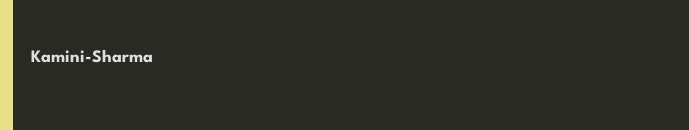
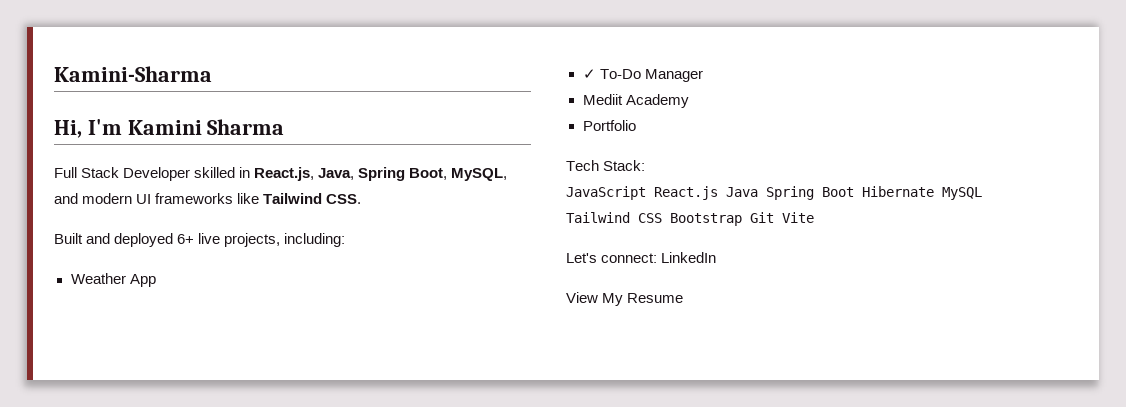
(153, 56) none -> [54,119,285,138] [54,167,508,181] [54,193,362,204] [54,233,346,247] [70,273,156,287] [582,69,703,82] [582,94,689,108] [582,120,636,131] [566,160,646,171] [566,186,982,200] [566,212,814,226] [566,252,717,263] [566,292,684,306] // Hi, I'm Kamini Sharma // Full Stack Developer skilled in React.js, Java, Spring Boot, MySQL, and modern UI frameworks like Tailwind CSS. // Built and deployed 6+ live projects, including: // Weather App // ✓ To-Do Manager // Mediit Academy // Portfolio // Tech Stack: // JavaScript React.js Java Spring Boot Hibernate MySQL Tailwind CSS Bootstrap Git Vite // Let's connect: LinkedIn // View My Resume

